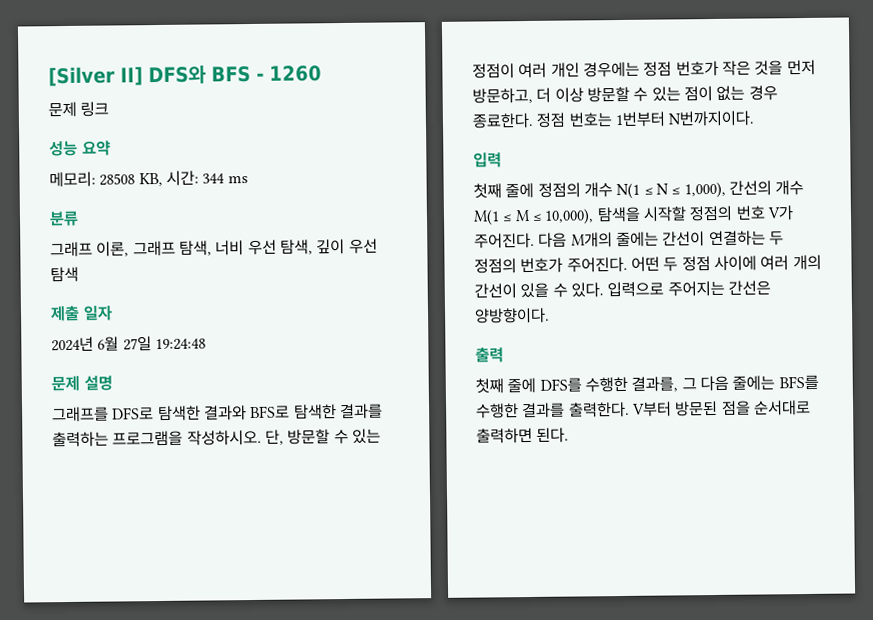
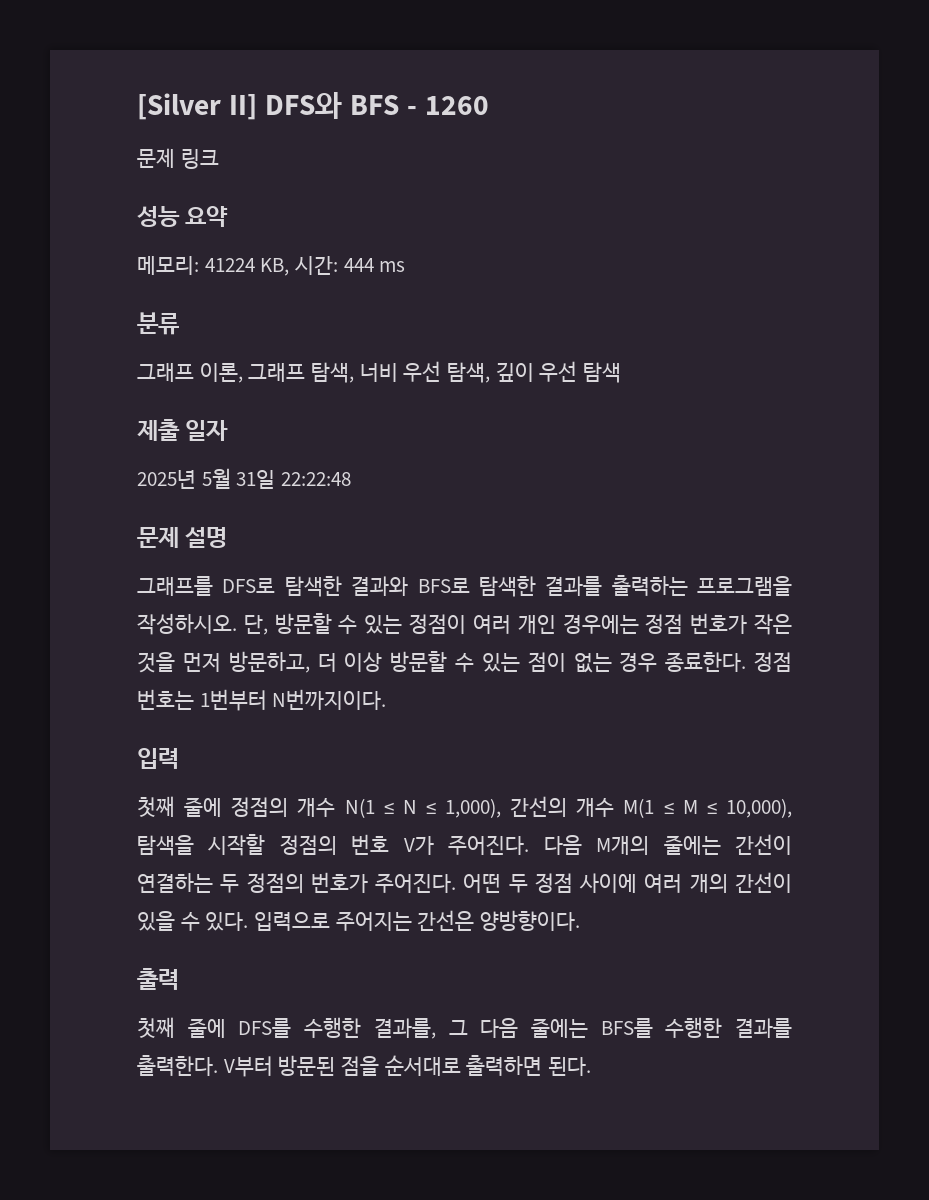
[99,173,136,186] 28508 -> [204,258,255,272] 41224
[202,173,226,184] 344 -> [343,258,374,272] 444
[51,336,206,352] 2024년 6월 27일 19:24:48 -> [137,468,352,489] 2025년 5월 31일 22:22:48

